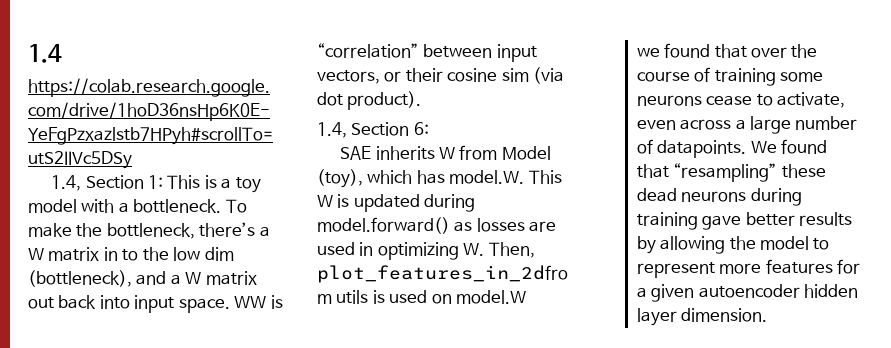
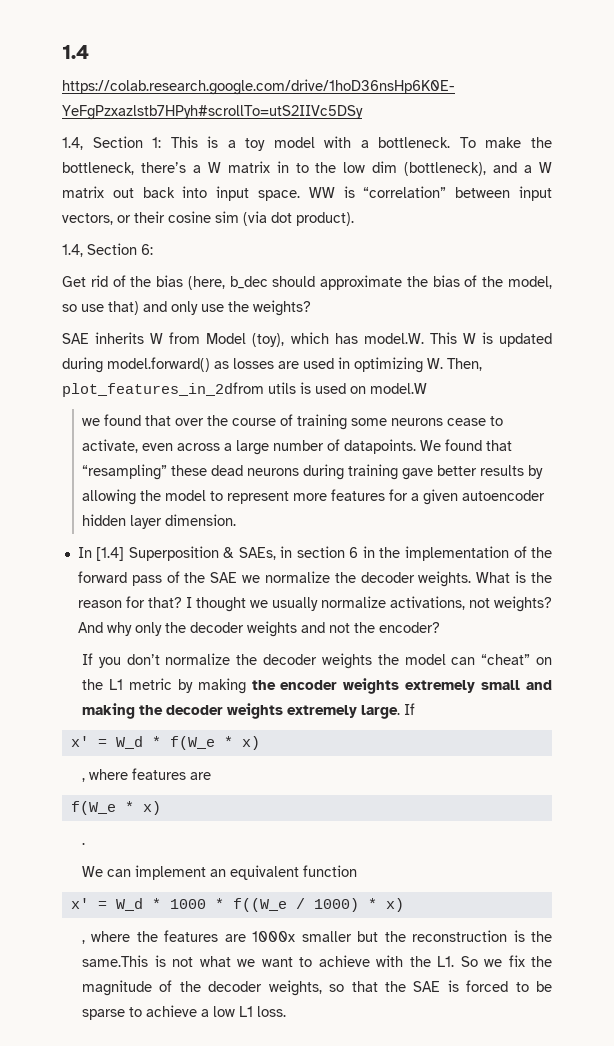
(429, 128) none -> [62,275,552,290] [62,300,311,316] // Get rid of the bias (here, b_dec should approximate the bias of the model, so use that) and only use the weights?
(768, 315) none -> [77,546,552,561] [77,571,552,587] [77,596,552,612] [77,621,440,637] [81,653,552,669] [81,678,552,694] [81,703,415,719] [70,736,260,750] [81,768,211,782] [70,801,161,815] [81,842,85,845] [81,865,357,880] [70,898,404,912] [81,930,552,944] [81,955,553,967] [81,980,552,996] [81,1005,286,1020] // In [1.4] Superposition & SAEs, in section 6 in the implementation of the forward pass of the SAE we normalize the decoder weights. What is the reason for that? I thought we usually normalize activations, not weights? And why only the decoder weights and not the encoder? // If you don’t normalize the decoder weights the model can “cheat” on the L1 metric by making the encoder weights extremely small and making the decoder weights extremely large. If // x' = W_d * f(W_e * x) // , where features are // f(W_e * x) // . // We can implement an equivalent function // x' = W_d * 1000 * f((W_e / 1000) * x) // , where the features are 1000x smaller but the reconstruction is the same.This is not what we want to achieve with the L1. So we fix the magnitude of the decoder weights, so that the SAE is forced to be sparse to achieve a low L1 loss.

